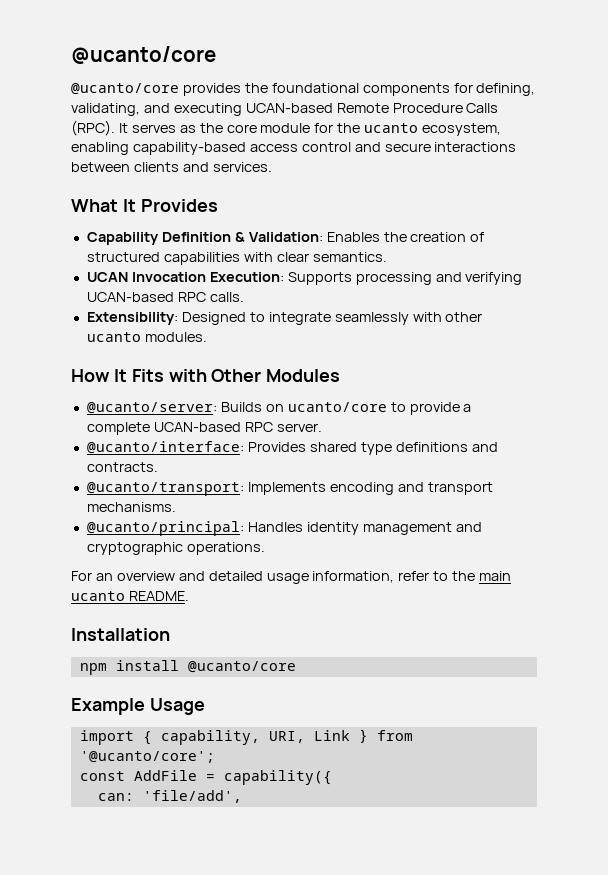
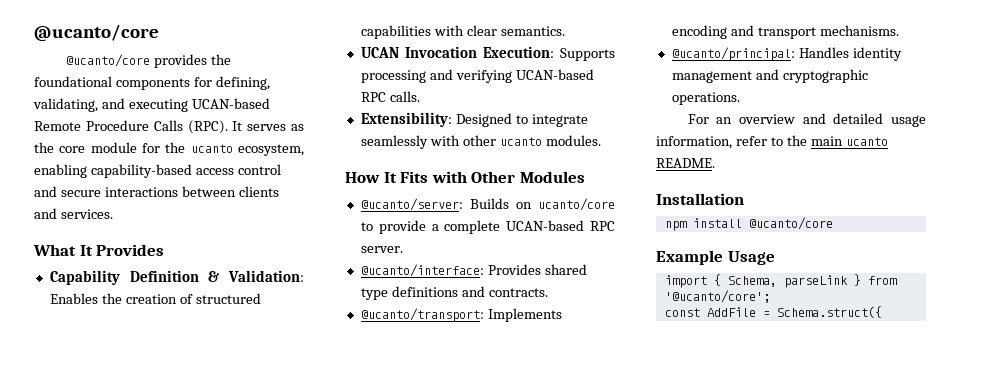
[160,730,350,745] capability, URI, Link -> [727,275,848,288] Schema, parseLink
[223,770,332,785] [97,790,242,803] capability({ // can: 'file/add', -> [776,306,882,318] Schema.struct({

